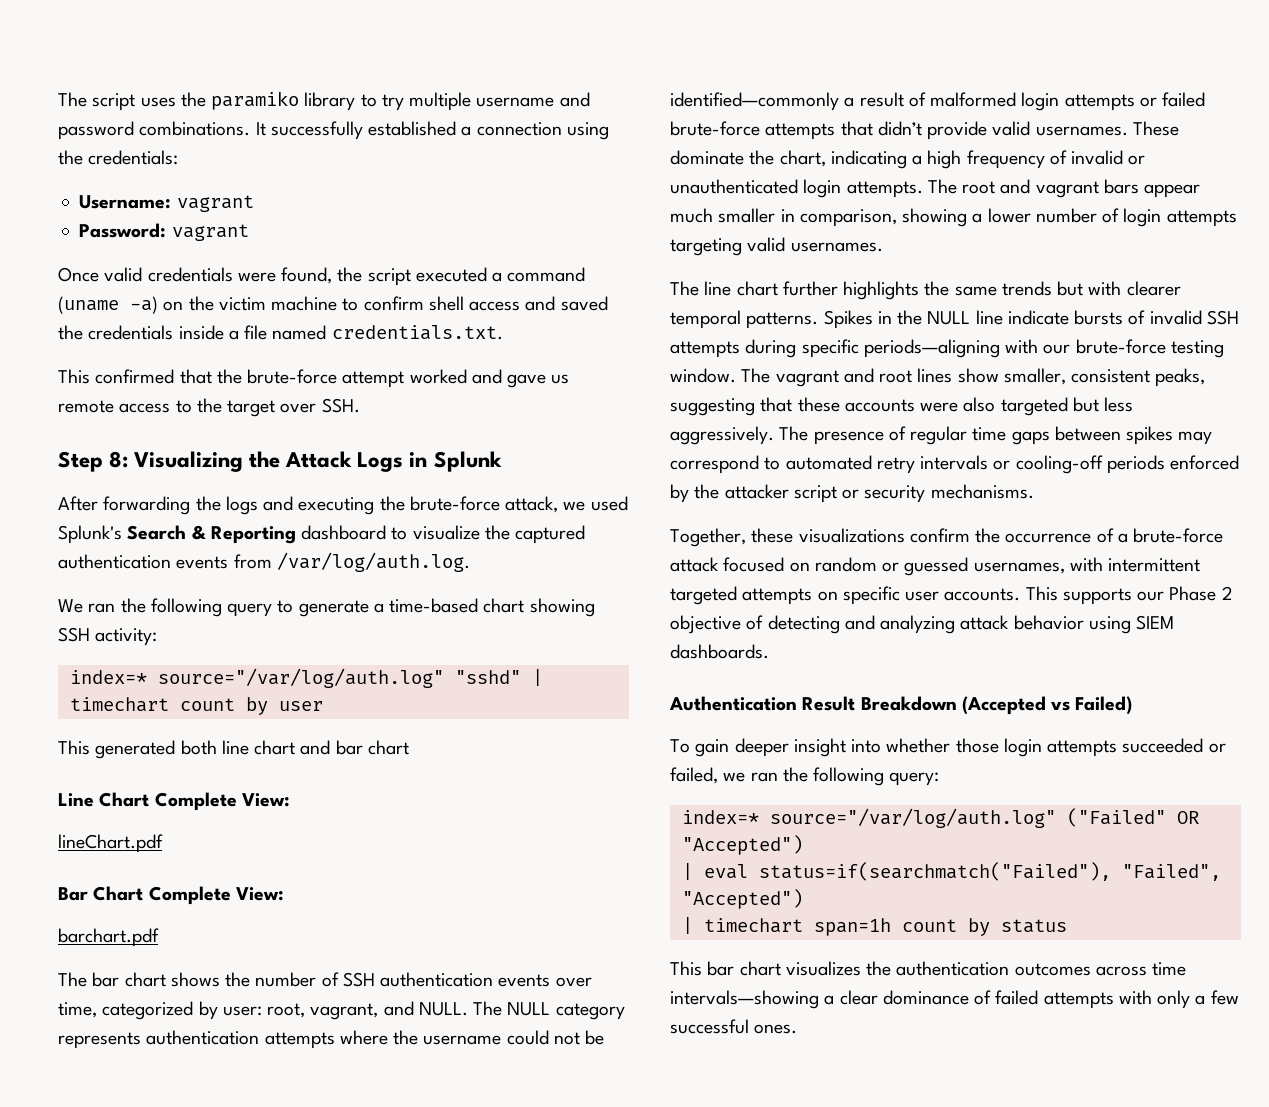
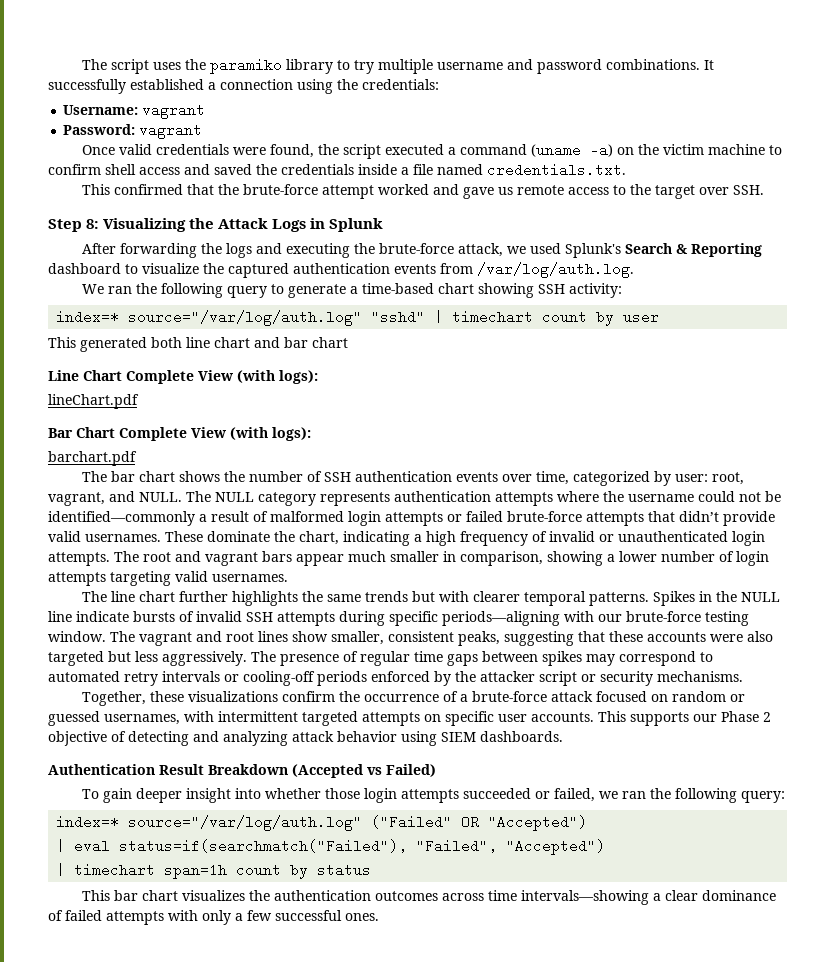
[241,793,290,807] View: -> [198,370,318,384] View (with logs):
[235,887,284,901] View: -> [191,427,311,441] View (with logs):

